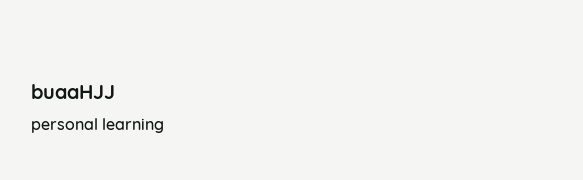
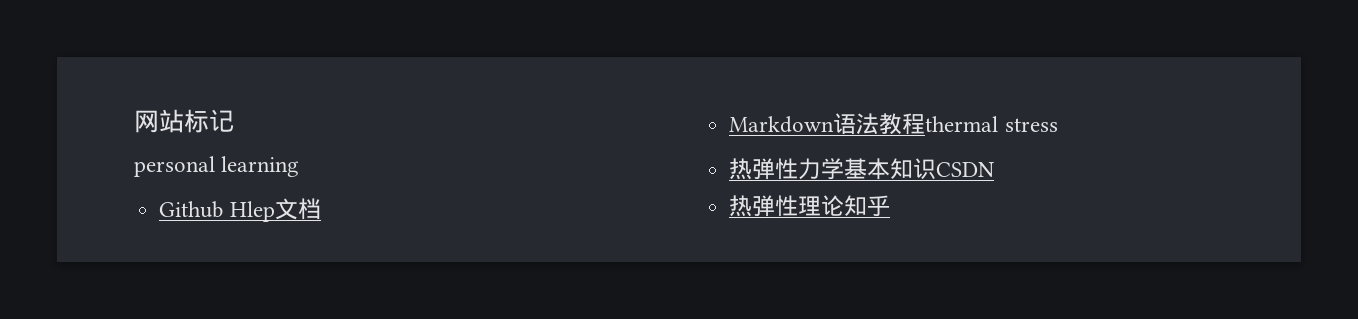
[31,84,115,99] buaaHJJ -> [134,109,234,133] 网站标记
(165, 125) none -> [159,198,321,222] [729,113,1058,135] [729,158,996,180] [729,195,891,217] // Github Hlep文档 // Markdown语法教程thermal stress // 热弹性力学基本知识CSDN // 热弹性理论知乎

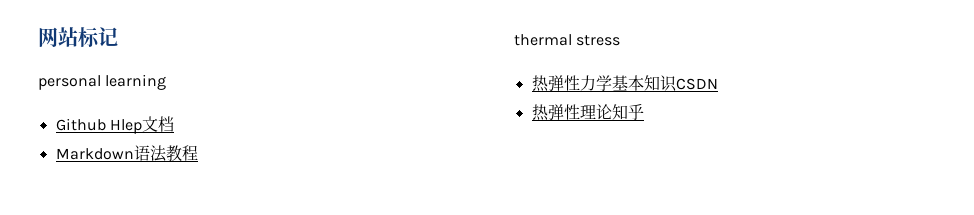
(926, 124) none -> (198, 153) //

